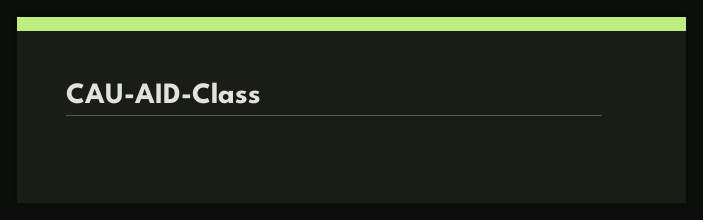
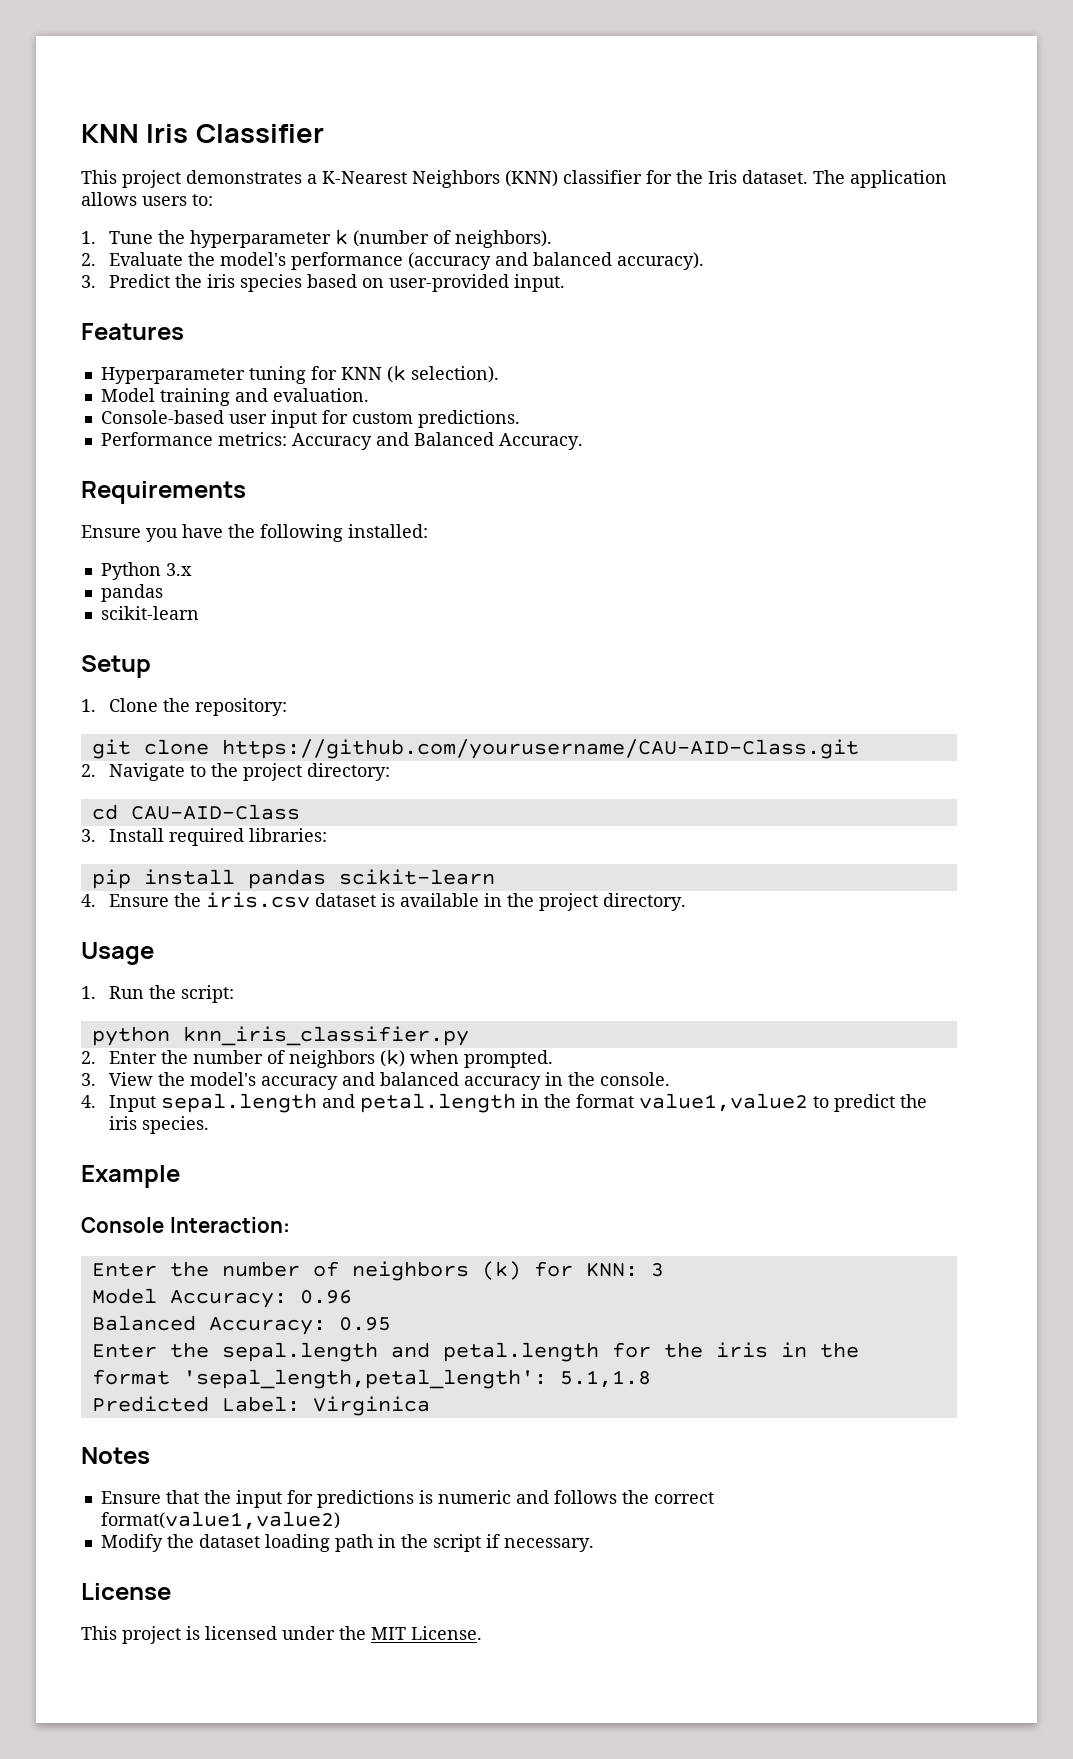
[66,82,261,104] CAU-AID-Class -> [81,124,324,143] [81,170,947,188] [81,192,213,206] [81,229,553,248] [81,252,705,270] [81,274,566,292] [81,323,184,340] [100,365,499,384] [100,388,369,406] [100,410,520,428] [100,432,583,450] [81,481,246,504] [81,524,428,542] [100,562,192,580] [100,584,163,602] [100,606,199,620] [81,655,151,678] [81,698,288,716] [91,739,859,759] [81,763,391,781] [91,804,300,820] [81,828,328,846] [91,869,495,889] [81,892,687,911] [81,942,154,965] [81,985,235,1003] [91,1026,469,1046] [81,1049,554,1068] [81,1072,671,1090] [81,1093,928,1113] [109,1116,210,1134] [81,1165,180,1188] [81,1217,290,1233] [91,1261,664,1281] [91,1288,352,1308] [91,1315,391,1335] [91,1342,859,1362] [91,1369,651,1389] [91,1396,430,1416] [81,1447,150,1464] [100,1490,714,1508] [100,1511,340,1530] [100,1534,594,1552] [81,1583,171,1600] [81,1626,482,1644] KNN Iris Classifier // This project demonstrates a K-Nearest Neighbors (KNN) classifier for the Iris dataset. The application allows users to: // 1. Tune the hyperparameter k (number of neighbors). // 2. Evaluate the model's performance (accuracy and balanced accuracy). // 3. Predict the iris species based on user-provided input. // Features // Hyperparameter tuning for KNN (k selection). // Model training and evaluation. // Console-based user input for custom predictions. // Performance metrics: Accuracy and Balanced Accuracy. // Requirements // Ensure you have the following installed: // Python 3.x // pandas // scikit-learn // Setup // 1. Clone the repository: // git clone https://github.com/yourusername/CAU-AID-Class.git // 2. Navigate to the project directory: // cd CAU-AID-Class // 3. Install required libraries: // pip install pandas scikit-learn // 4. Ensure the iris.csv dataset is available in the project directory. // Usage // 1. Run the script: // python knn_iris_classifier.py // 2. Enter the number of neighbors (k) when prompted. // 3. View the model's accuracy and balanced accuracy in the console. // 4. Input sepal.length and petal.length in the format value1,value2 to predict the iris species. // Example // Console Interaction: // Enter the number of neighbors (k) for KNN: 3 // Model Accuracy: 0.96 // Balanced Accuracy: 0.95 // Enter the sepal.length and petal.length for the iris in the format 'sepal_length,petal_length': 5.1,1.8 // Predicted Label: Virginica // Notes // Ensure that the input for predictions is numeric and follows the correct format(value1,value2) // Modify the dataset loading path in the script if necessary. // License // This project is licensed under the MIT License.

